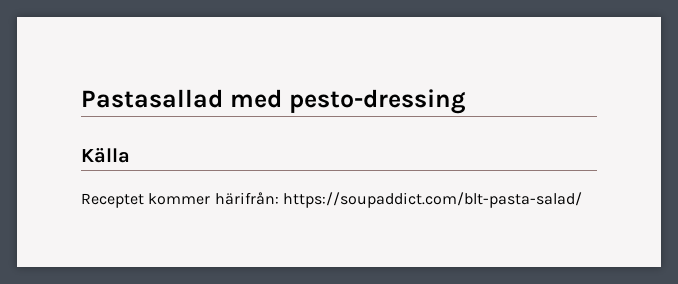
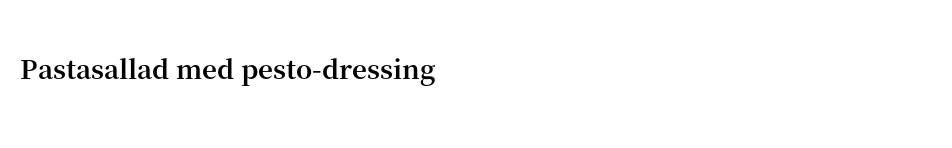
[81,147,130,163] [81,192,582,208] // Källa // Receptet kommer härifrån: https://soupaddict.com/blt-pasta-salad/ -> (437, 72) none

